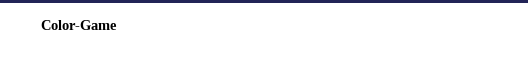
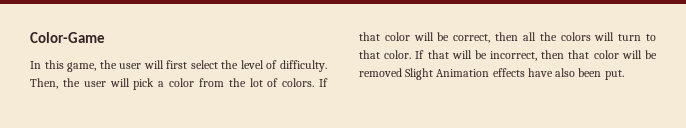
(117, 25) none -> [30,60,327,72] [30,78,329,90] [359,32,656,43] [359,50,657,61] [359,68,624,80] // In this game, the user will first select the level of difficulty. Then, the user will pick a color from the lot of colors. If that color will be correct, then all the colors will turn to that color. If that will be incorrect, then that color will be removed Slight Animation effects have also been put.

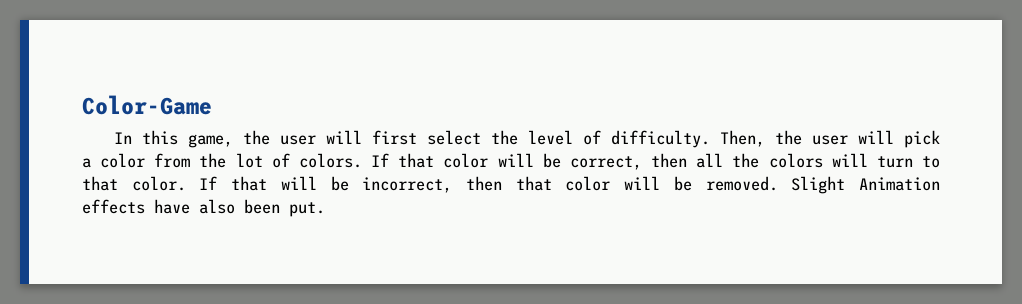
[359,68,402,77] removed -> [705,176,778,191] removed.

